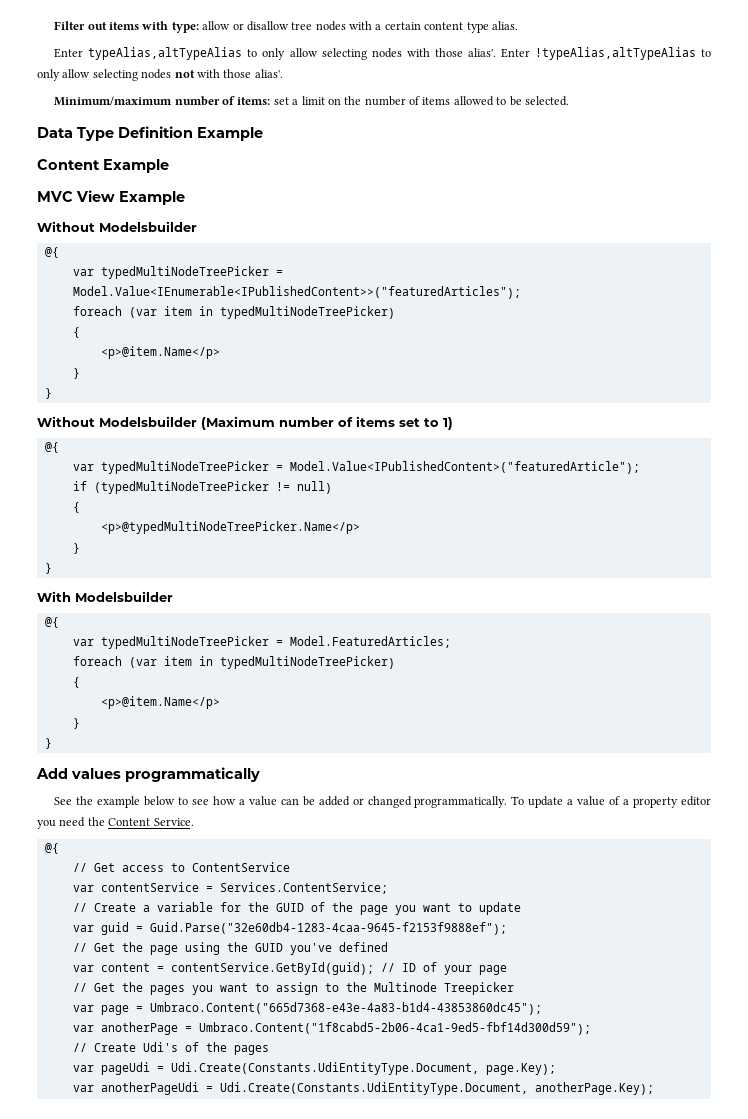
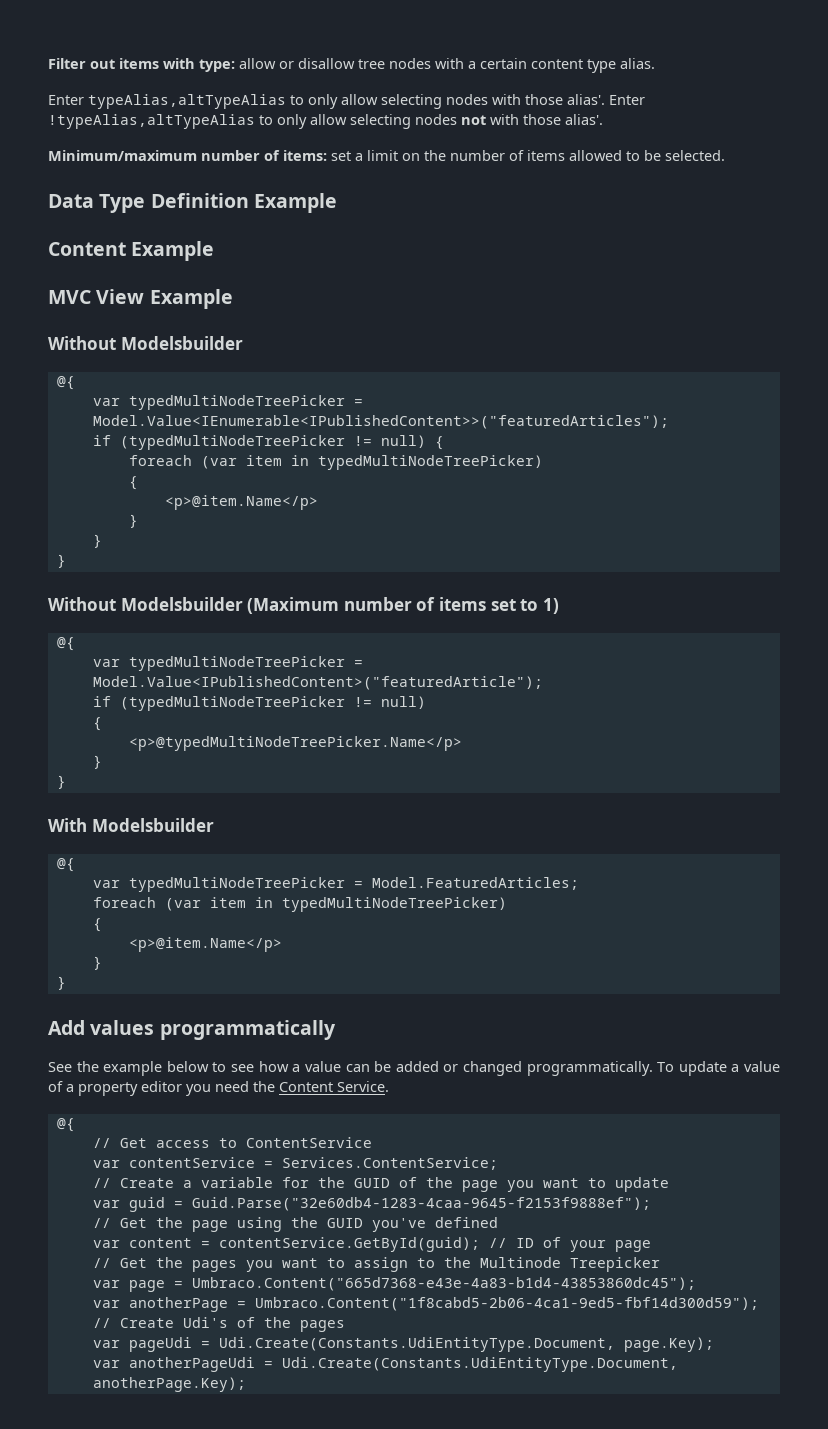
[72,306,395,319] [72,327,80,338] [100,346,220,359] [72,368,80,379] [44,388,52,399] // foreach (var item in typedMultiNodeTreePicker) // { // <p>@item.Name</p> // } // } -> [92,435,444,450] [128,455,543,470] [128,476,138,490] [164,495,318,510] [128,514,138,528] [92,534,102,548] [56,554,66,568] // if (typedMultiNodeTreePicker != null) { // foreach (var item in typedMultiNodeTreePicker) // { // <p>@item.Name</p> // } // } // }

